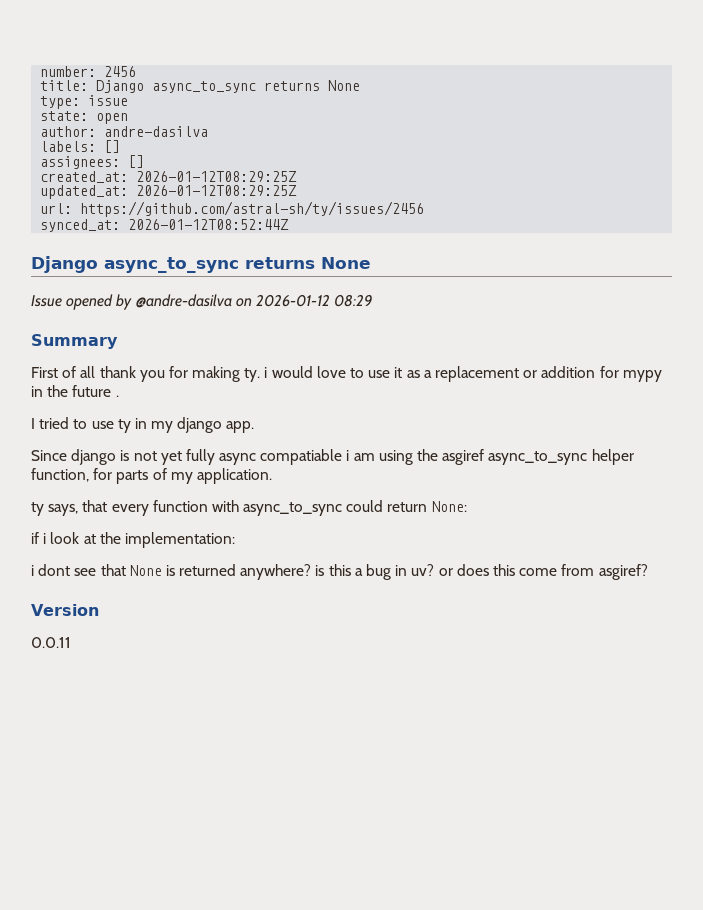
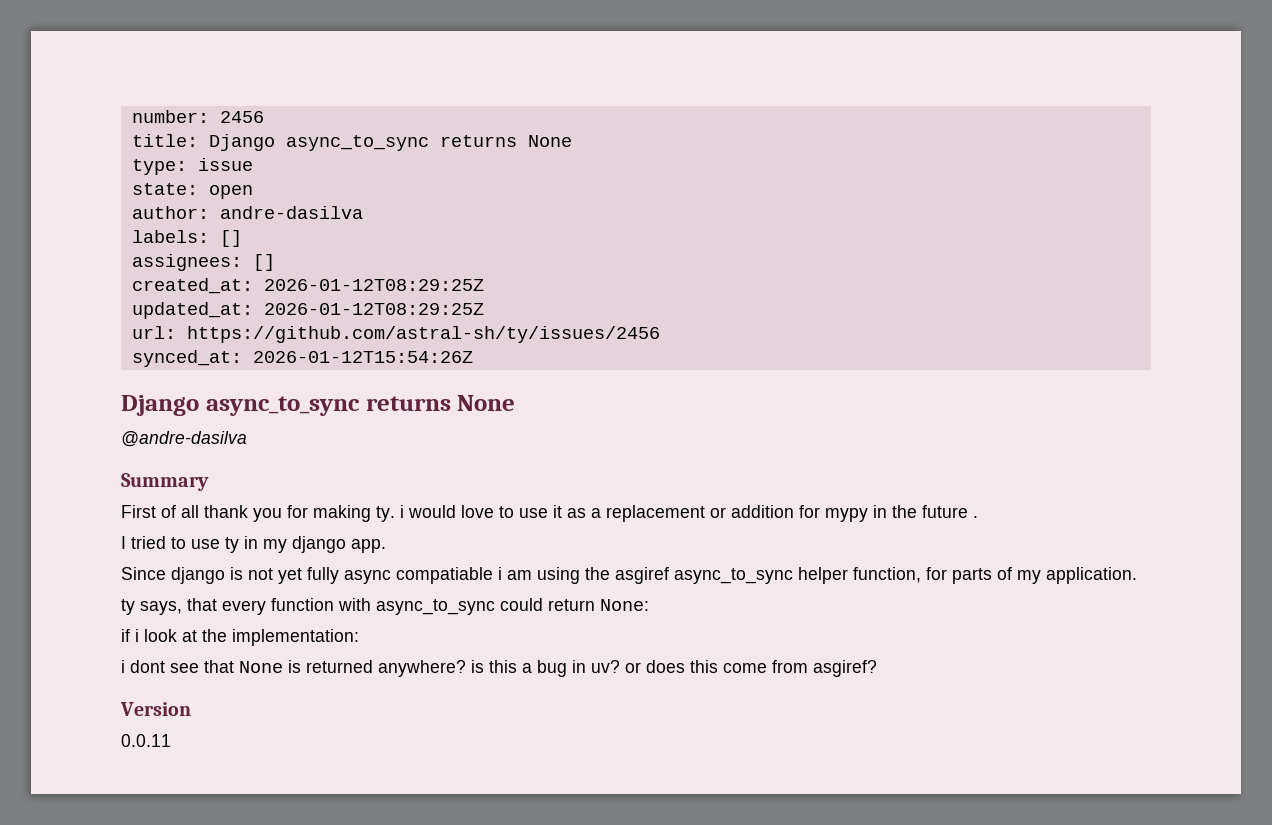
[128,219,290,230] [31,256,371,273] [31,294,373,310] 2026-01-12T08:52:44Z // Django async_to_sync returns None // Issue opened by @andre-dasilva on 2026-01-12 08:29 -> [252,351,473,363] [121,395,516,416] [121,431,247,447] 2026-01-12T15:54:26Z // Django async_to_sync returns None // @andre-dasilva

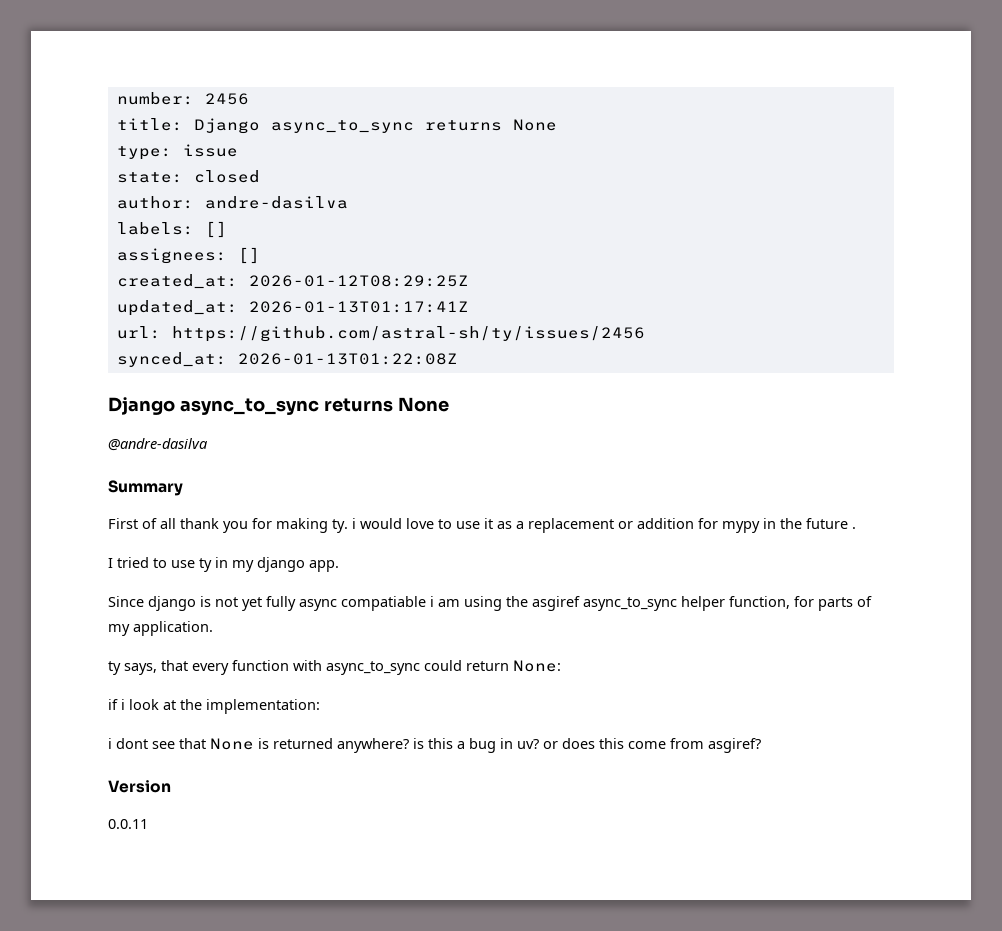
[208,185,253,199] open -> [193,170,260,183] closed
[263,303,484,315] 2026-01-12T08:29:25Z -> [248,301,469,313] 2026-01-13T01:17:41Z
[252,351,473,363] 2026-01-12T15:54:26Z -> [237,353,458,365] 2026-01-13T01:22:08Z

